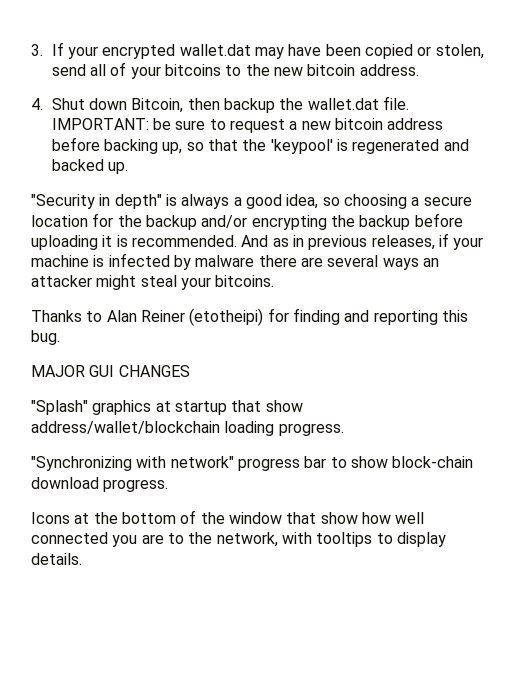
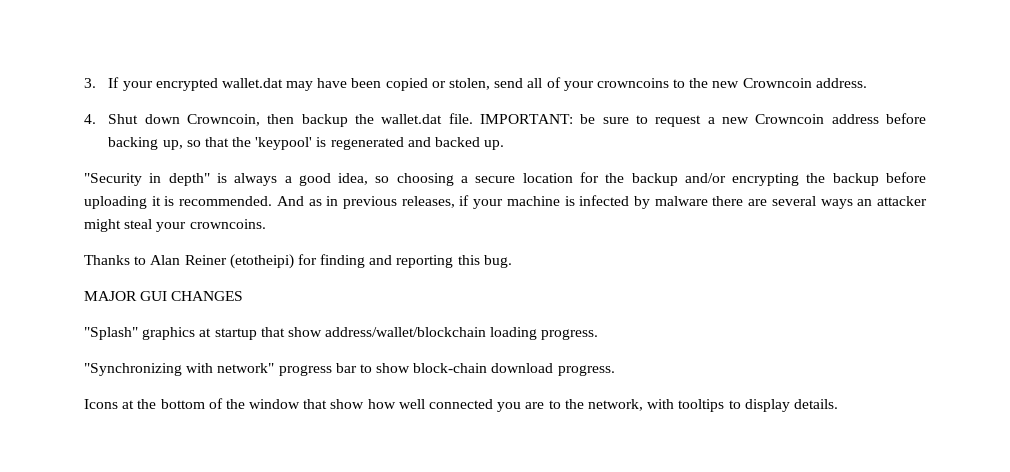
[165,64,222,76] bitcoins -> [596,78,669,88] crowncoins
[307,64,356,76] bitcoin -> [742,78,812,88] Crowncoin
[131,98,184,113] Bitcoin, -> [186,114,260,126] Crowncoin,
[335,118,384,130] bitcoin -> [755,114,825,124] Crowncoin
[215,275,275,287] bitcoins. -> [189,219,266,229] crowncoins.

